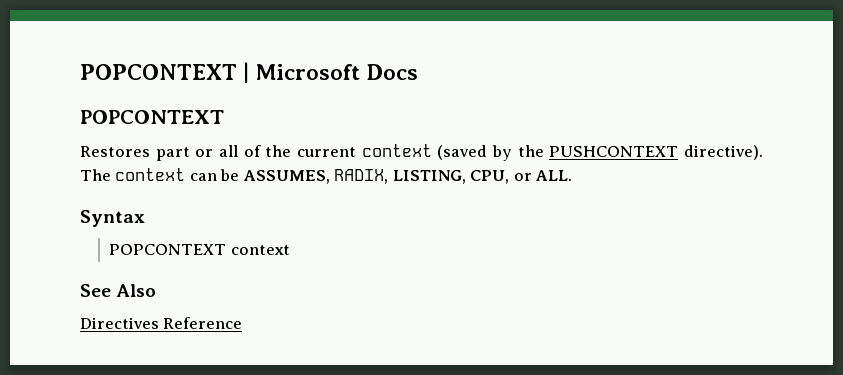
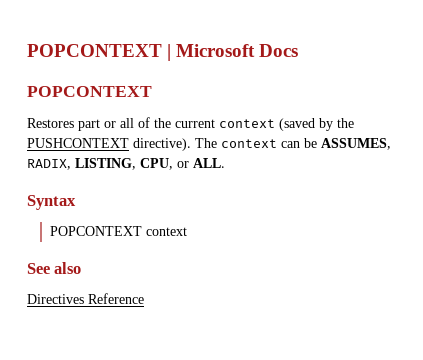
[116,284,157,297] Also -> [54,262,82,274] also

